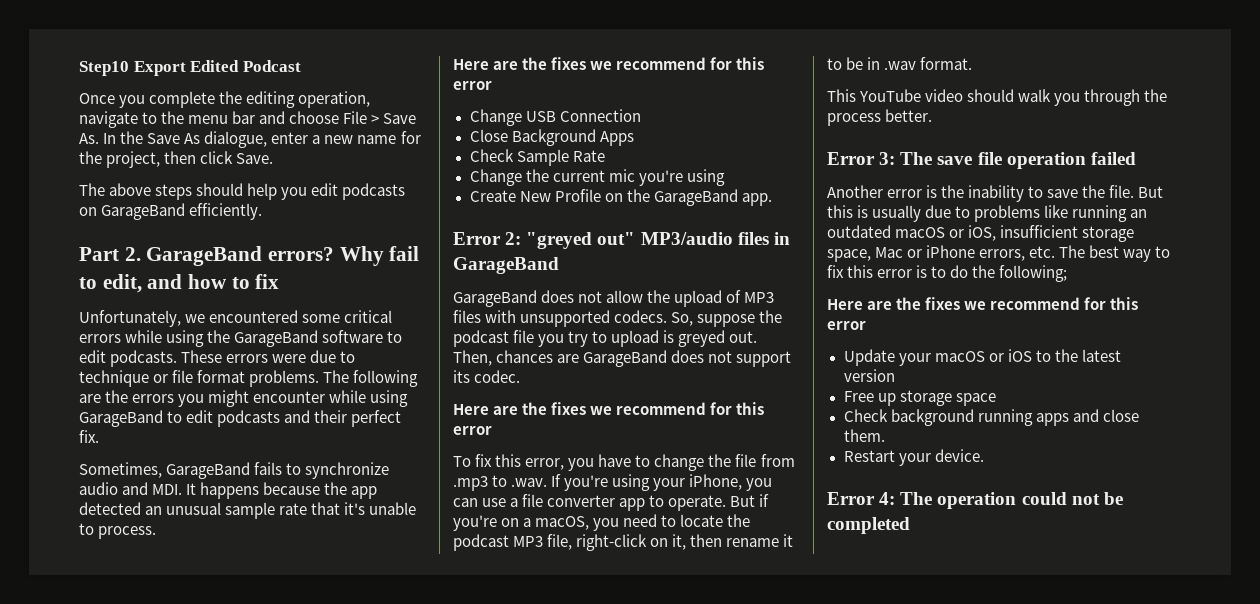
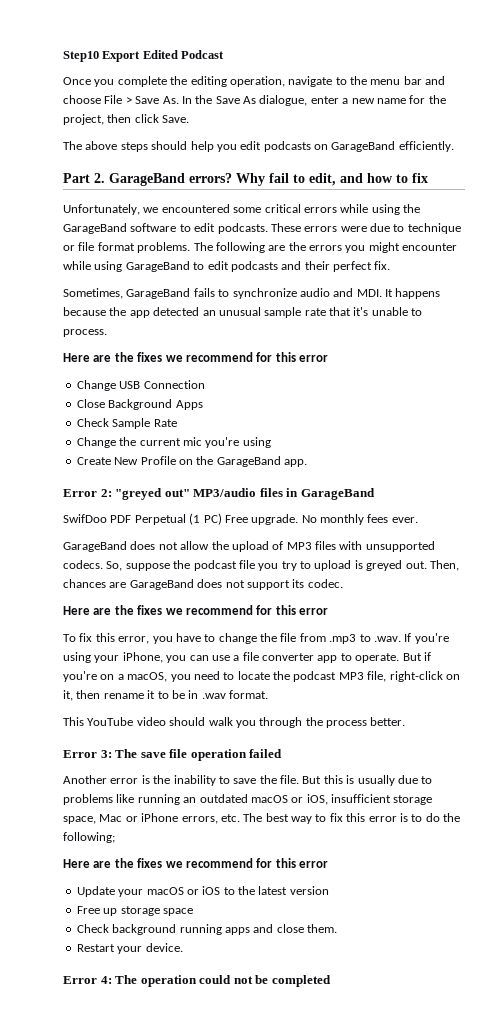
(559, 265) none -> [63,513,418,525] // SwifDoo PDF Perpetual (1 PC) Free upgrade. No monthly fees ever.

